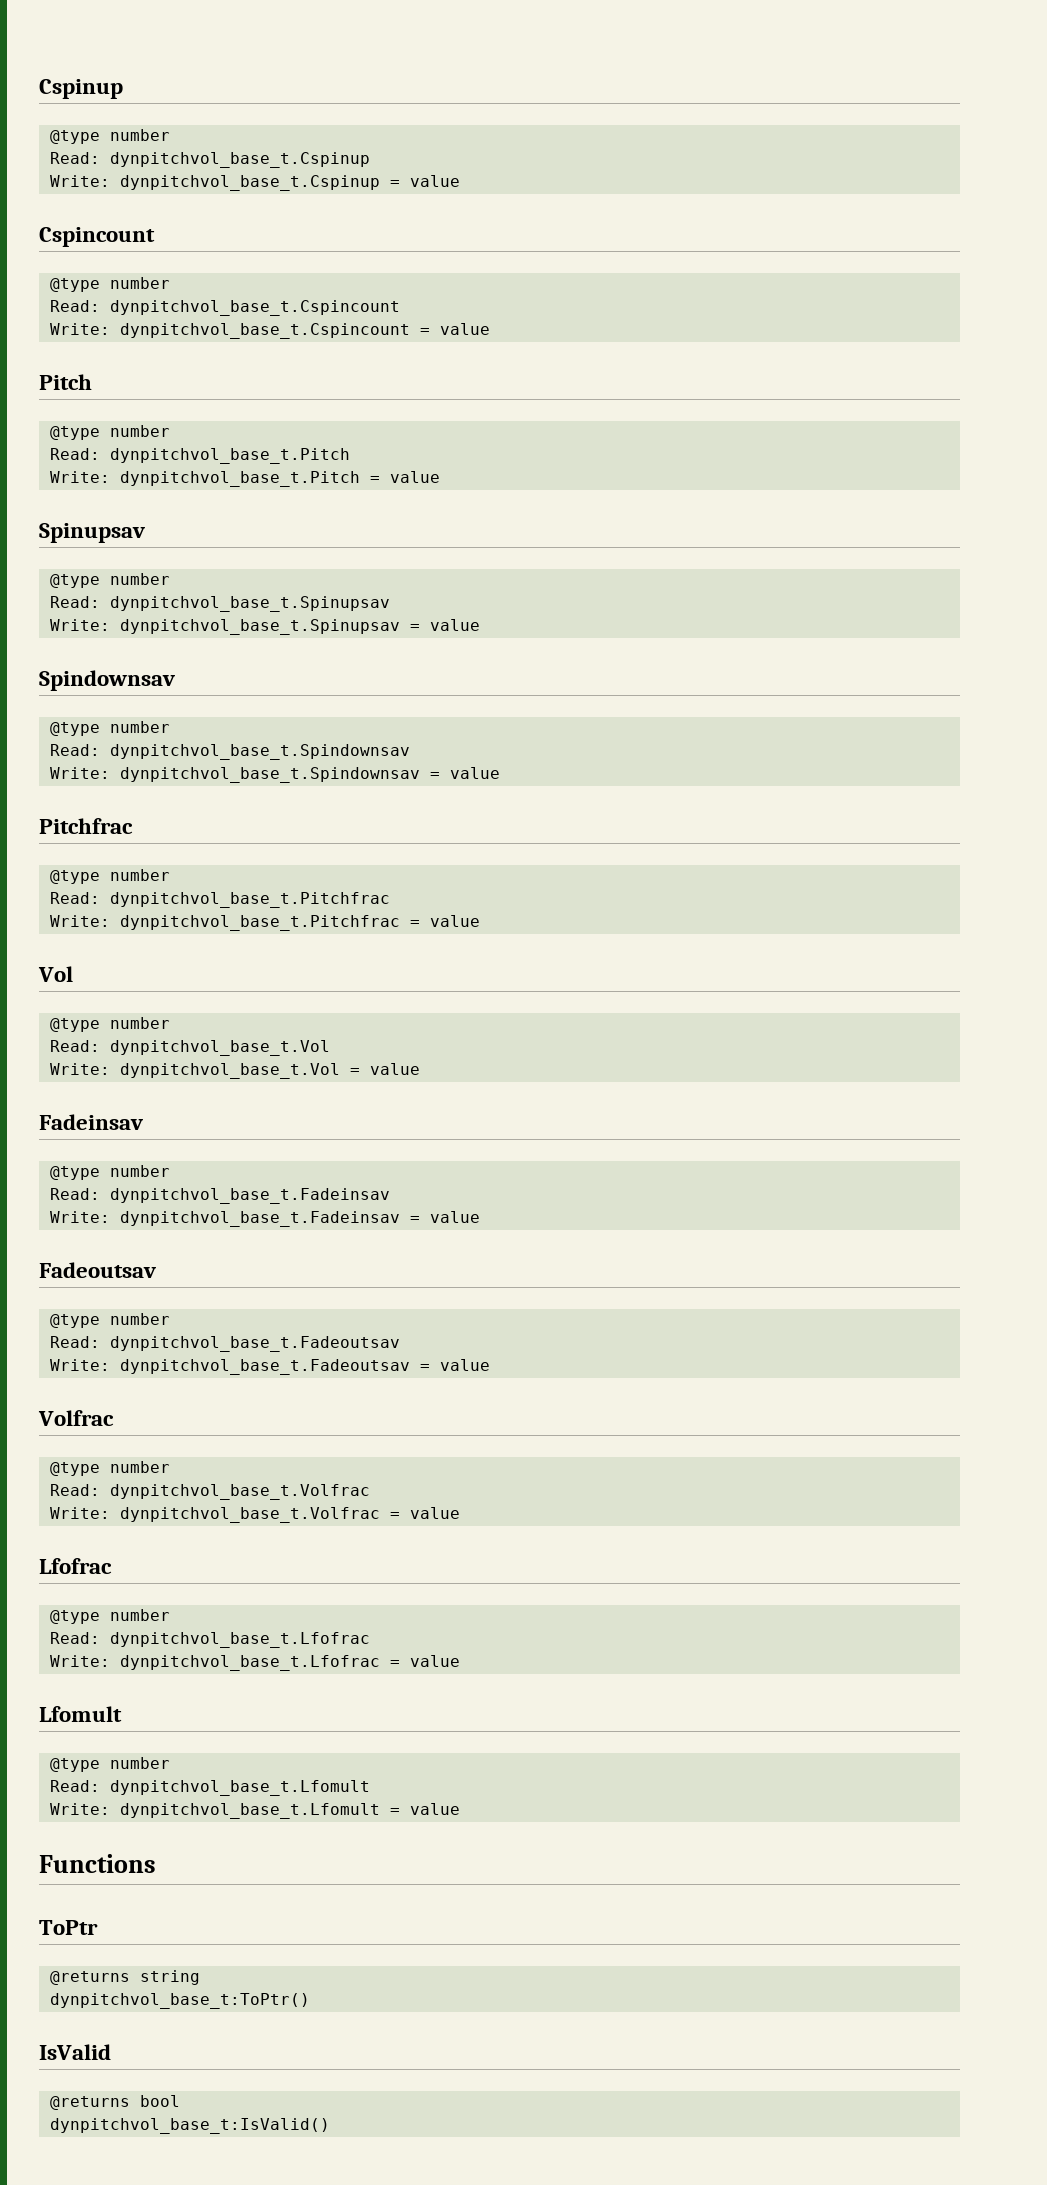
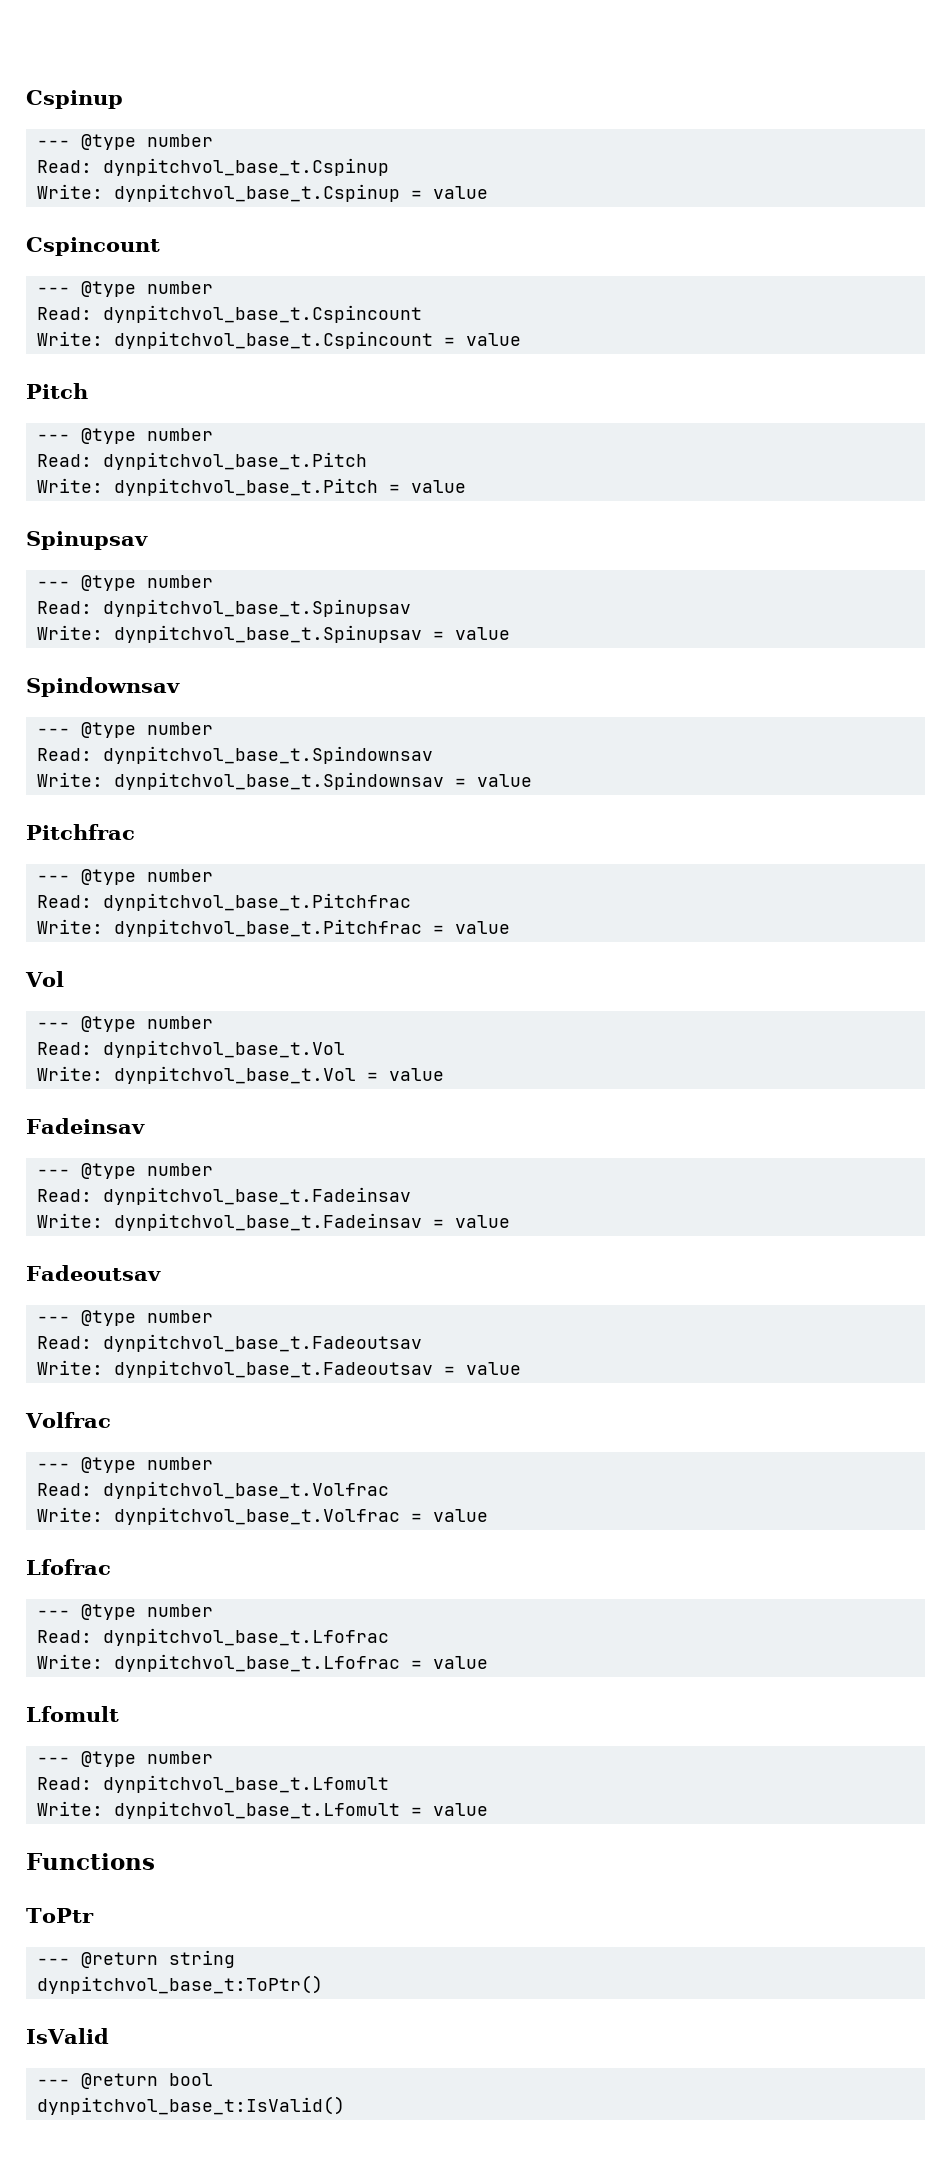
(123, 89) none -> [36,140,70,147] ---
(155, 237) none -> [36,287,70,294] ---
(92, 382) none -> [36,434,70,441] ---
(145, 533) none -> [36,581,70,588] ---
(175, 680) none -> [36,728,70,735] ---
(133, 826) none -> [36,875,70,882] ---
(73, 974) none -> [36,1022,70,1029] ---
(143, 1122) none -> [36,1169,70,1176] ---
(156, 1270) none -> [36,1316,70,1323] ---
(114, 1418) none -> [36,1463,70,1470] ---
(112, 1566) none -> [36,1610,70,1617] ---
(122, 1714) none -> [36,1757,70,1764] ---
[49,1971,130,1985] @returns -> [36,1952,158,1968] --- @return
[49,2096,130,2110] @returns -> [36,2073,158,2089] --- @return

